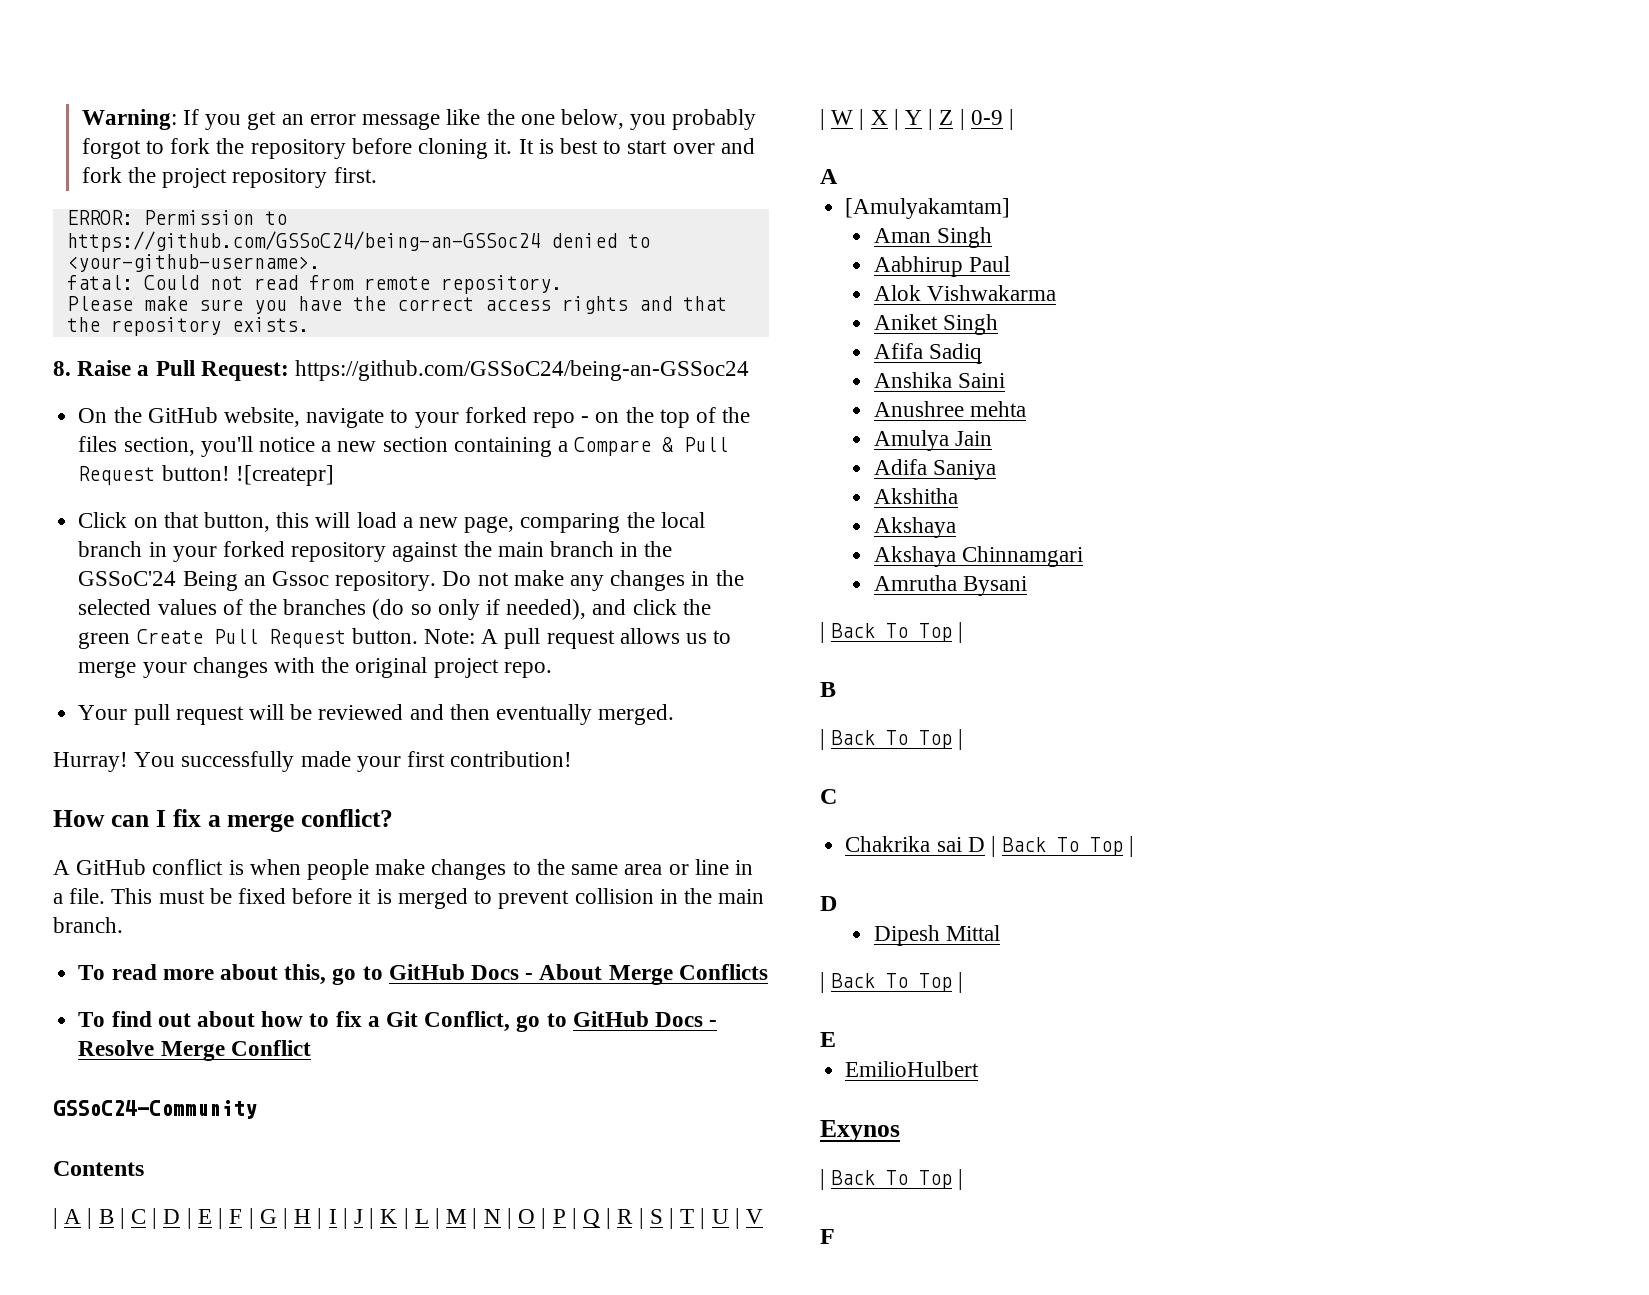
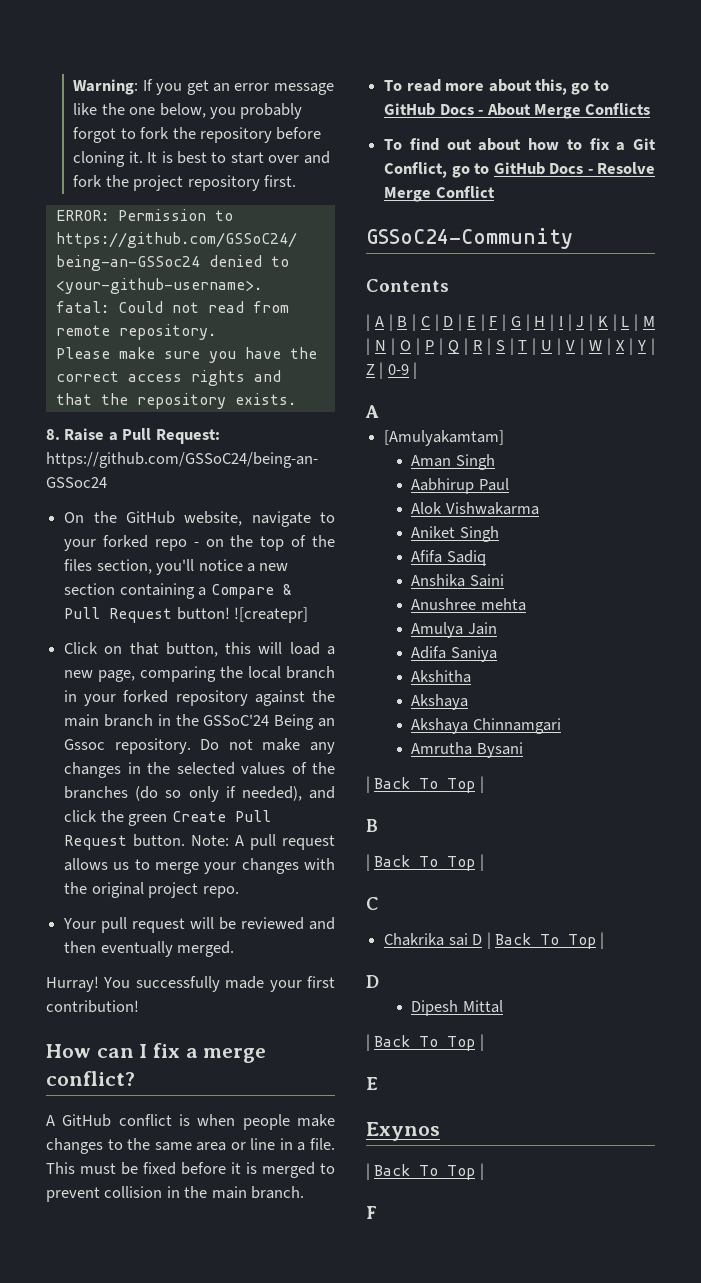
[845,1061,980,1077] // EmilioHulbert -> (378, 1083) none

